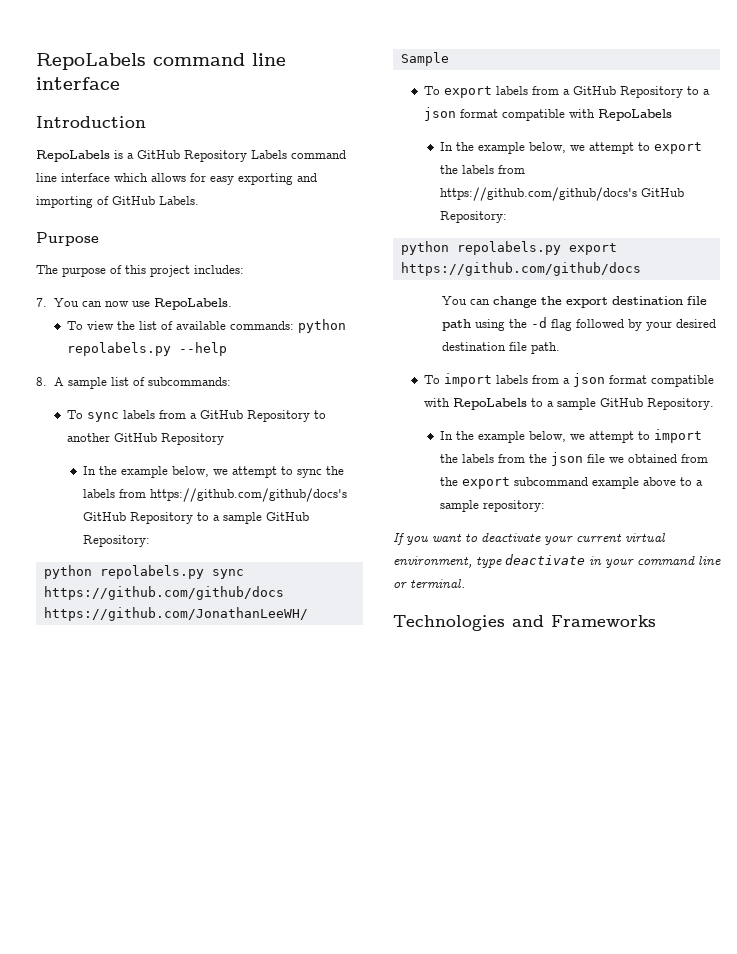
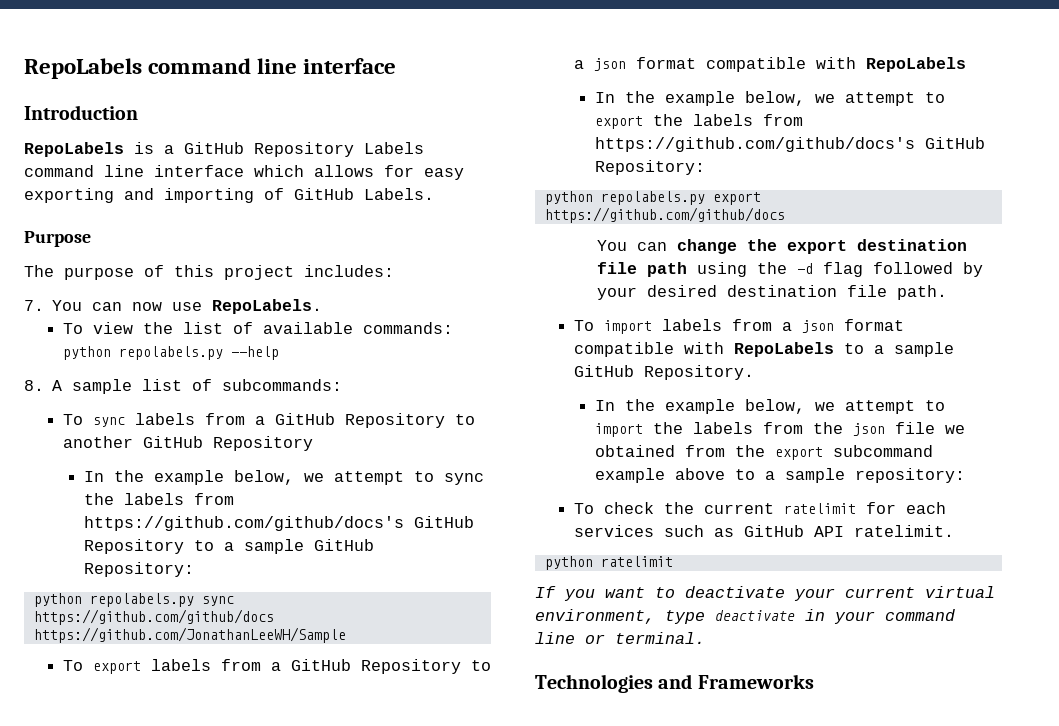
(545, 506) none -> [573,502,946,514] [573,525,954,537] [544,556,673,570] // To check the current ratelimit for each services such as GitHub API ratelimit. // python ratelimit

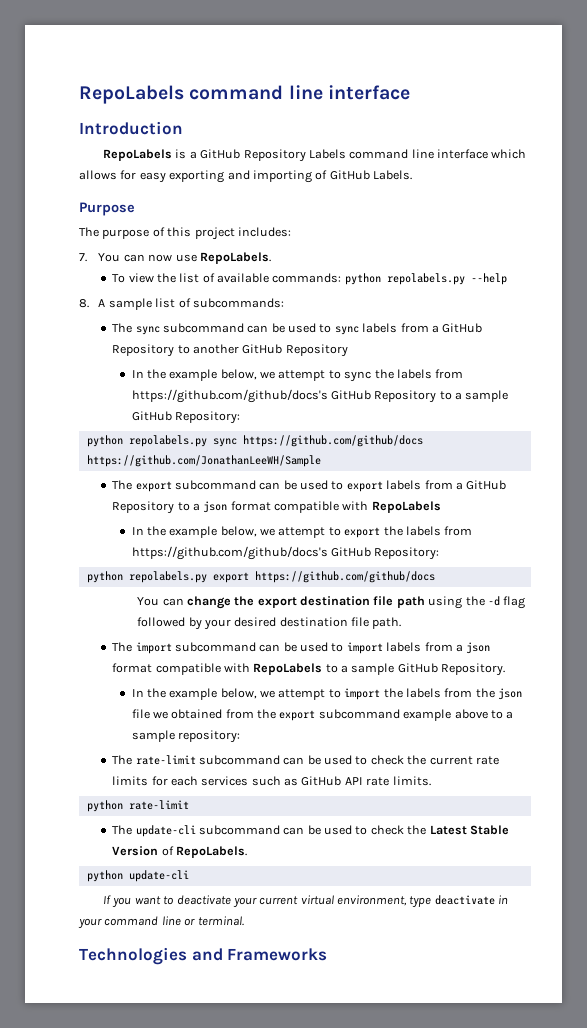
[62,414,83,425] To -> [112,323,332,335] The sync subcommand can be used to
[62,660,83,671] To -> [112,480,344,492] The export subcommand can be used to
[573,320,594,331] To -> [112,642,344,654] The import subcommand can be used to
[573,503,594,514] To -> [112,755,368,765] The rate-limit subcommand can be used to
[783,503,856,514] ratelimit -> [475,756,499,765] [112,776,149,786] rate limits
[853,525,954,537] [544,556,673,570] ratelimit. // python ratelimit -> [366,776,431,786] [86,800,189,812] [112,825,509,837] [112,846,247,858] [86,870,189,882] rate limits. // python rate-limit // The update-cli subcommand can be used to check the Latest Stable Version of RepoLabels. // python update-cli

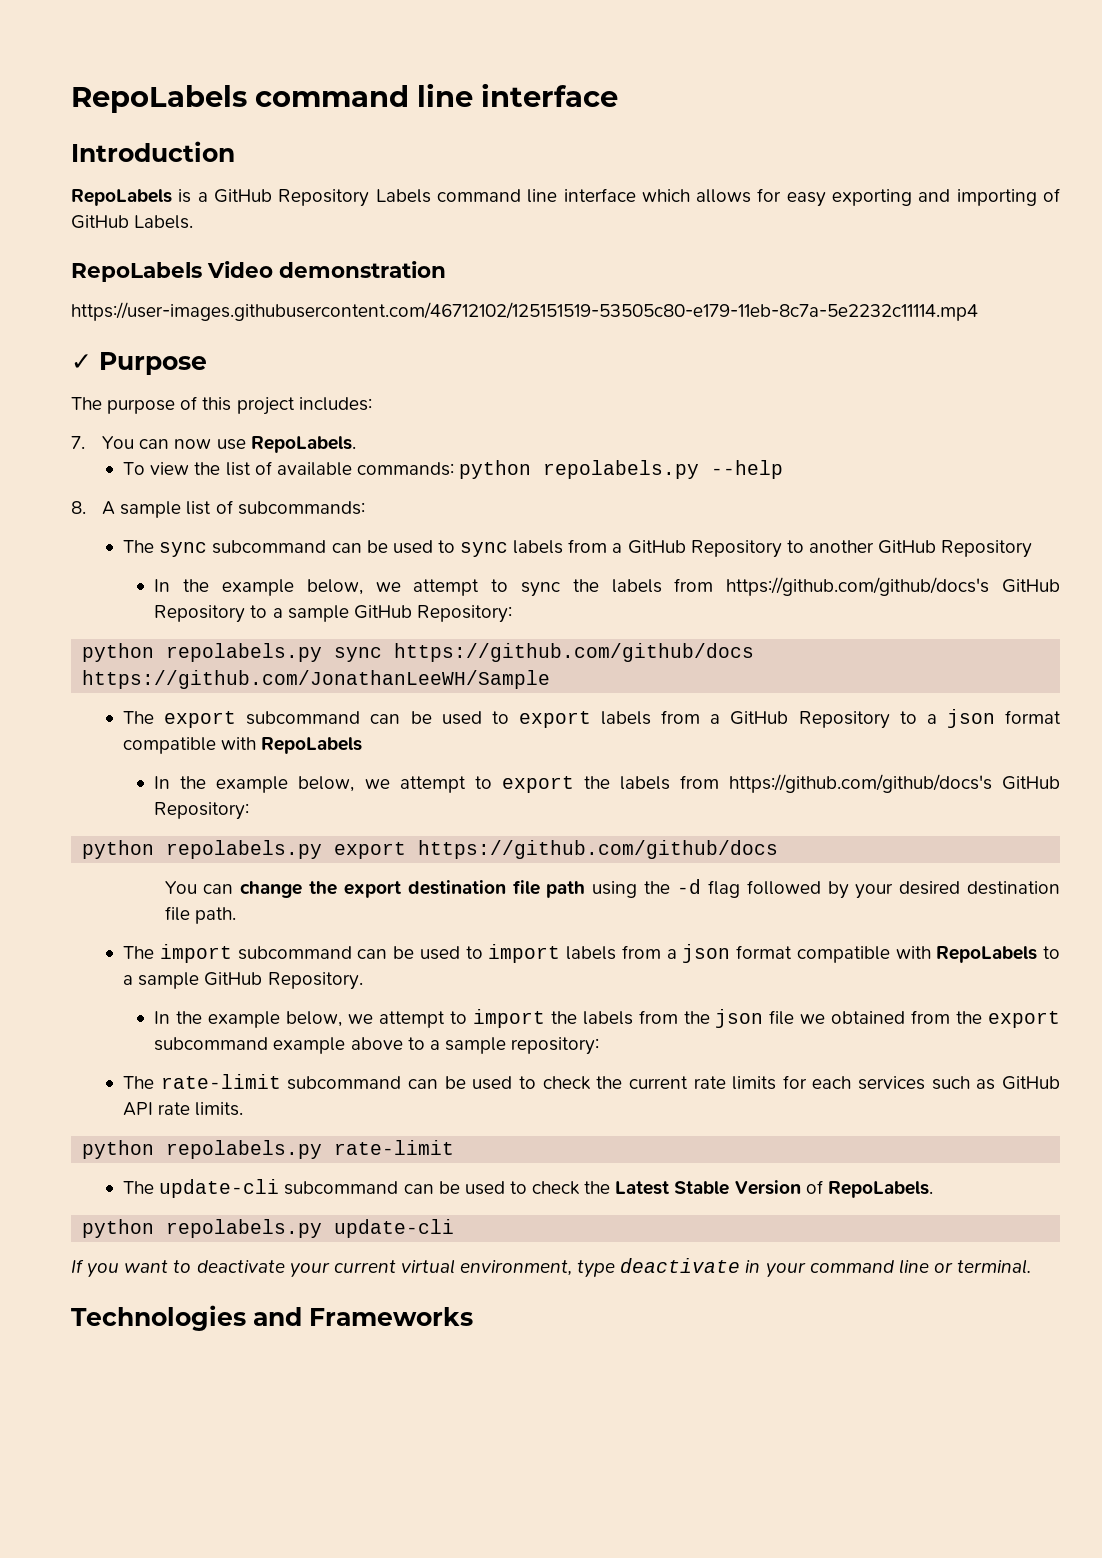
(412, 175) none -> [71,261,446,282] [71,302,978,321] [71,354,92,370] RepoLabels Video demonstration // https://user-images.githubusercontent.com/46712102/125151519-53505c80-e179-11eb-8c7a-5e2232c11114.mp4 // ✓
(123, 806) none -> [166,1140,323,1159] repolabels.py
(123, 876) none -> [166,1219,323,1238] repolabels.py

